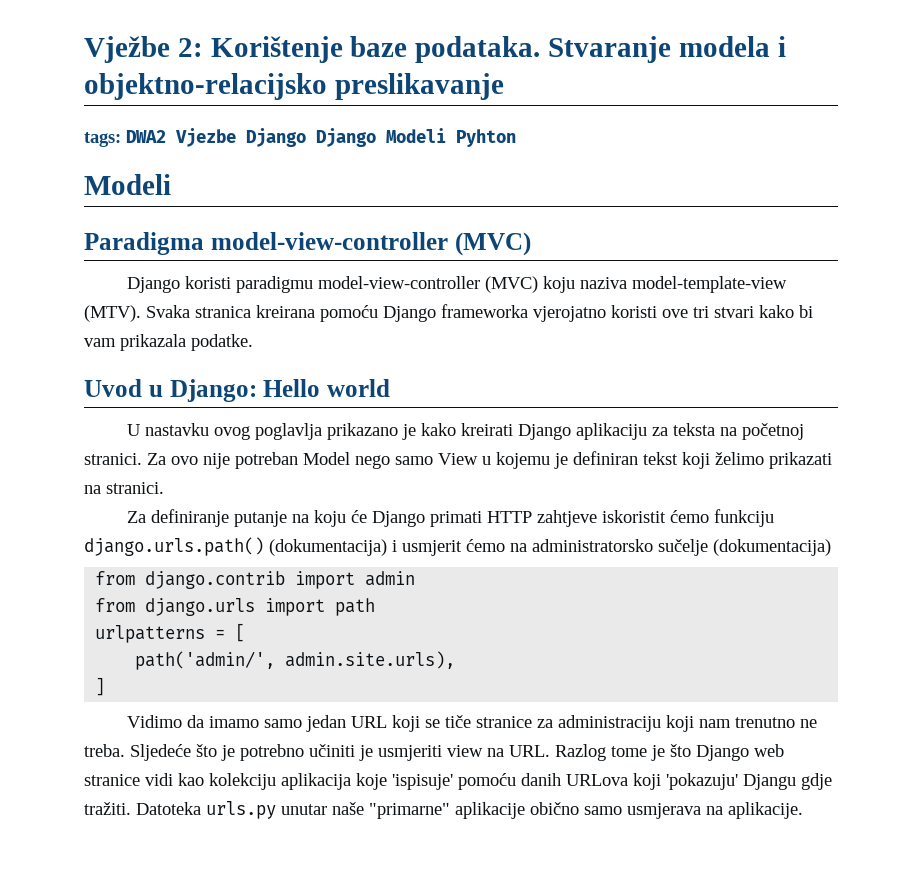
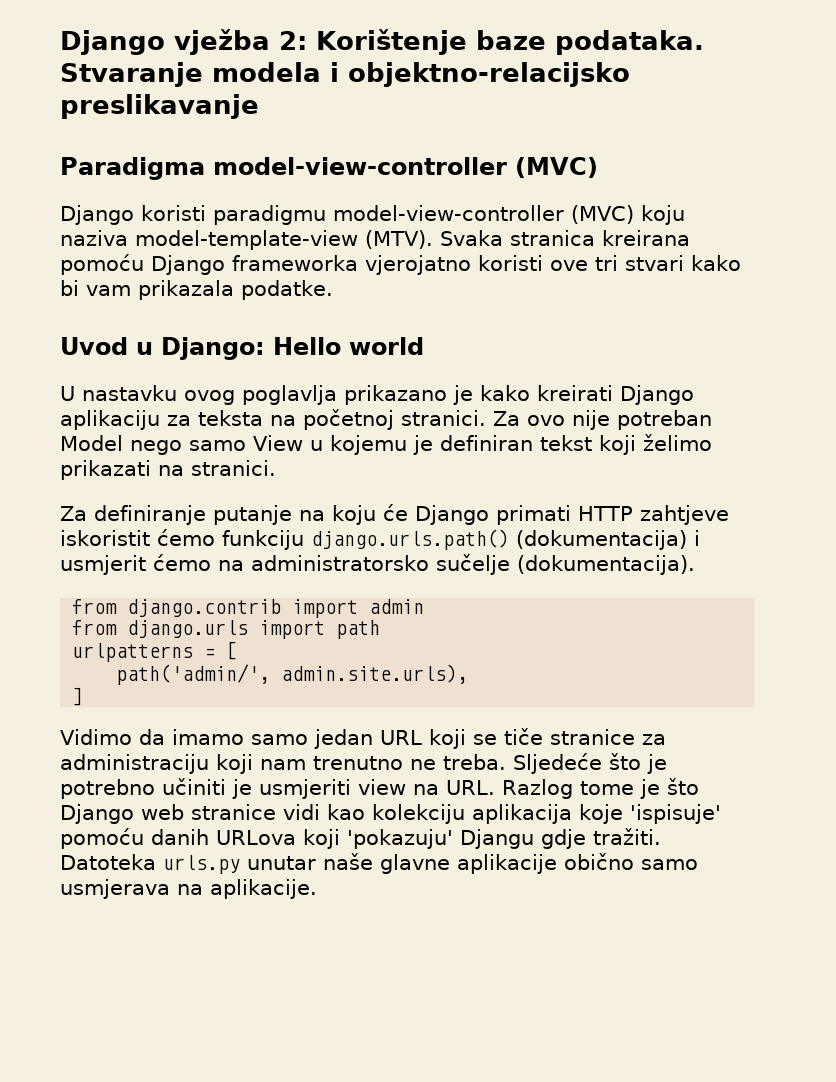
[84,36,170,63] Vježbe -> [60,29,270,55] Django vježba
[84,128,516,147] [84,174,171,195] // tags: DWA2 Vjezbe Django Django Modeli Pyhton // Modeli -> (259, 106) none
[713,539,831,556] (dokumentacija) -> [516,555,695,575] (dokumentacija).
[369,803,450,819] "primarne" -> [380,854,450,874] glavne

